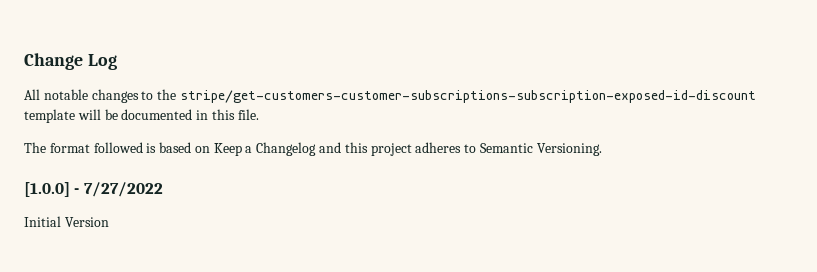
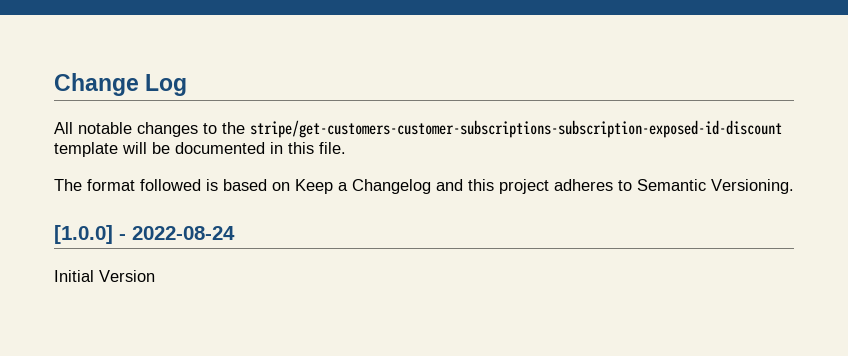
[83,182,163,197] 7/27/2022 -> [132,226,235,240] 2022-08-24

